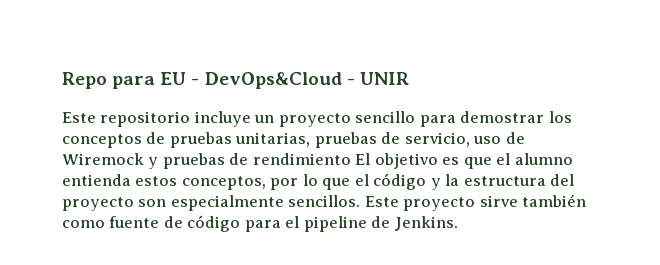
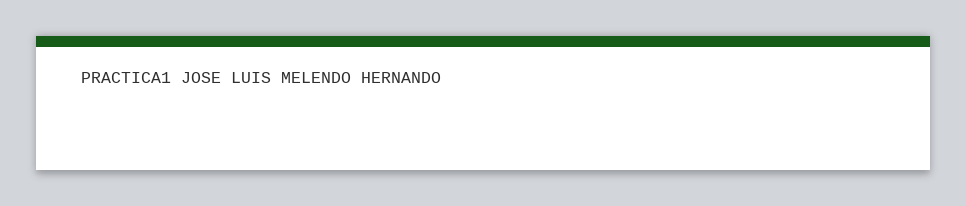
[62,72,409,89] [62,111,572,127] [62,132,525,148] [62,153,573,169] [62,173,575,190] [62,194,587,211] [62,215,458,232] Repo para EU - DevOps&Cloud - UNIR // Este repositorio incluye un proyecto sencillo para demostrar los conceptos de pruebas unitarias, pruebas de servicio, uso de Wiremock y pruebas de rendimiento El objetivo es que el alumno entienda estos conceptos, por lo que el código y la estructura del proyecto son especialmente sencillos. Este proyecto sirve también como fuente de código para el pipeline de Jenkins. -> [81,72,441,83] PRACTICA1 JOSE LUIS MELENDO HERNANDO

